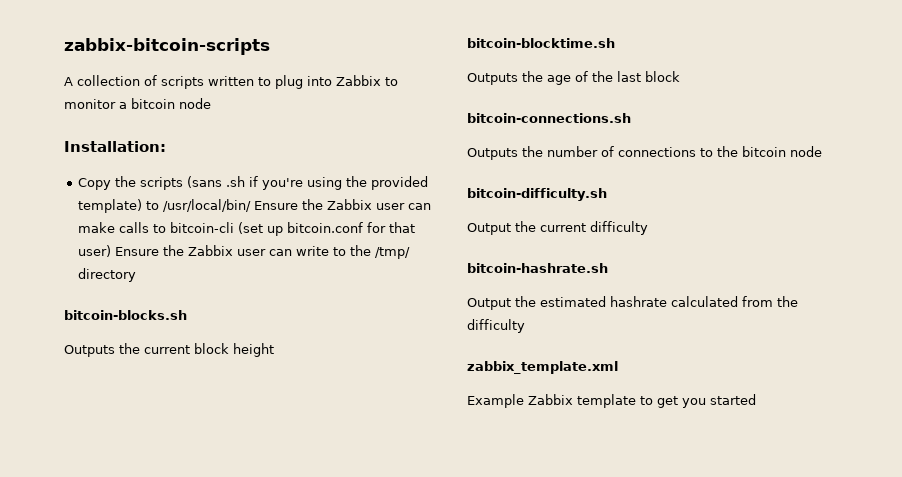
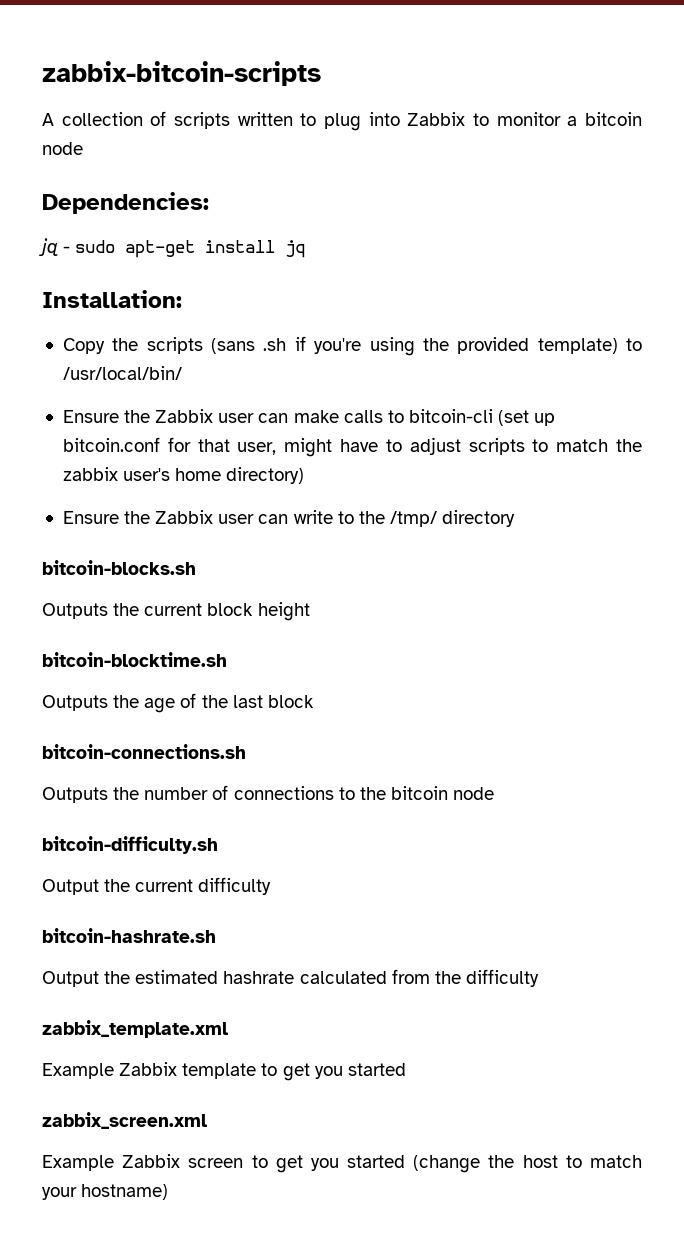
(211, 103) none -> [42,192,209,214] [39,238,306,258] // Dependencies: // jq - sudo apt-get install jq
(252, 205) none -> (182, 373) //
[78,245,112,257] user) -> [237,437,642,457] [62,467,305,484] user, might have to adjust scripts to match the zabbix user's home directory) //
(756, 399) none -> [42,1112,207,1129] [42,1154,642,1173] [42,1184,169,1200] // zabbix_screen.xml // Example Zabbix screen to get you started (change the host to match your hostname)

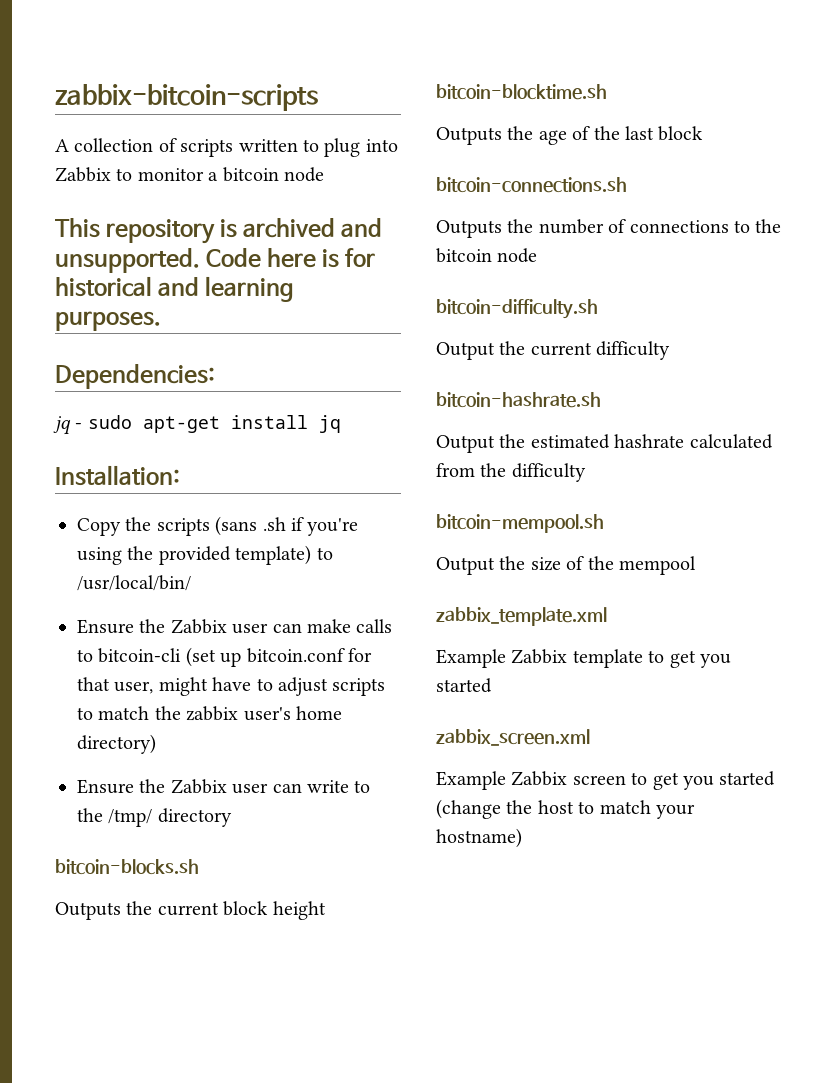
(83, 148) none -> [55,218,383,244] [55,248,376,273] [55,276,295,302] [55,311,161,331] // This repository is archived and unsupported. Code here is for historical and learning purposes.
(539, 978) none -> [436,514,604,533] [436,556,696,575] // bitcoin-mempool.sh // Output the size of the mempool

